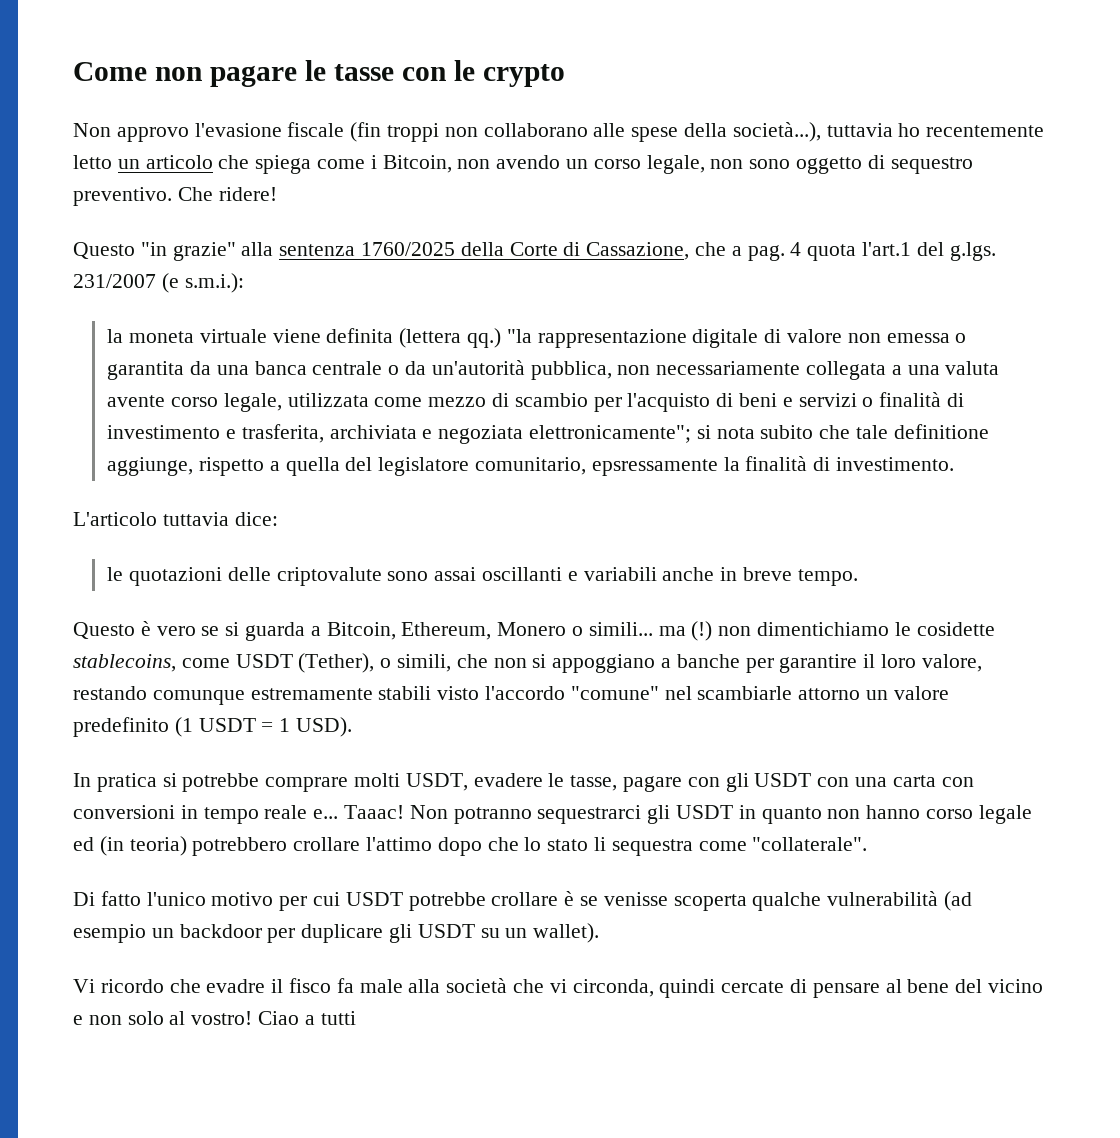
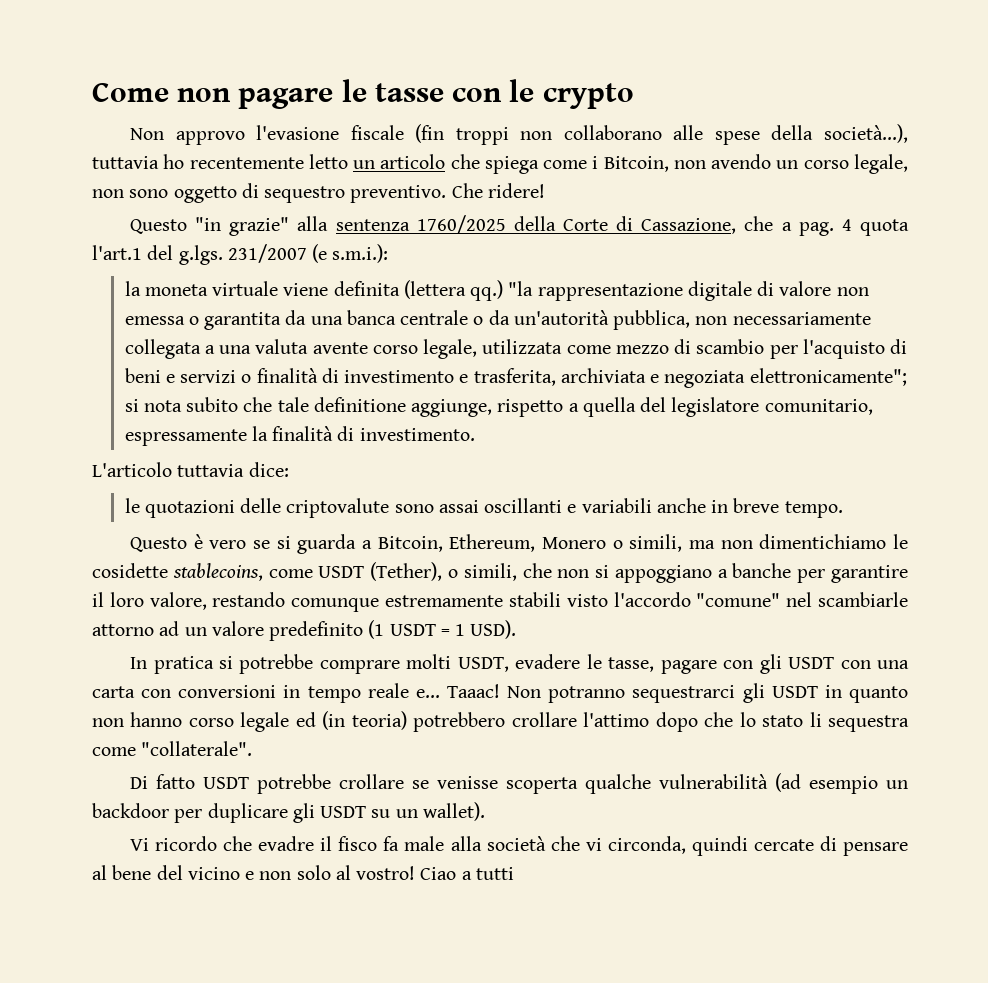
[591,459,718,476] epsressamente -> [124,429,247,446] espressamente
[588,621,713,641] simili... ma (!) -> [629,534,716,552] simili, ma
(861, 694) none -> [159,621,180,636] ad
[146,892,341,911] l'unico motivo per cui -> (196, 781) none
[564,891,575,906] è -> (405, 781) none

